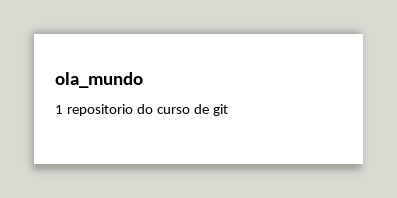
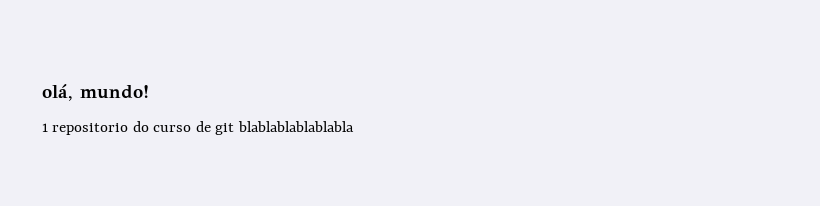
[55,72,143,88] ola_mundo -> [42,84,149,101] olá, mundo!
(228, 110) none -> [237,121,354,132] blablablablablabla

